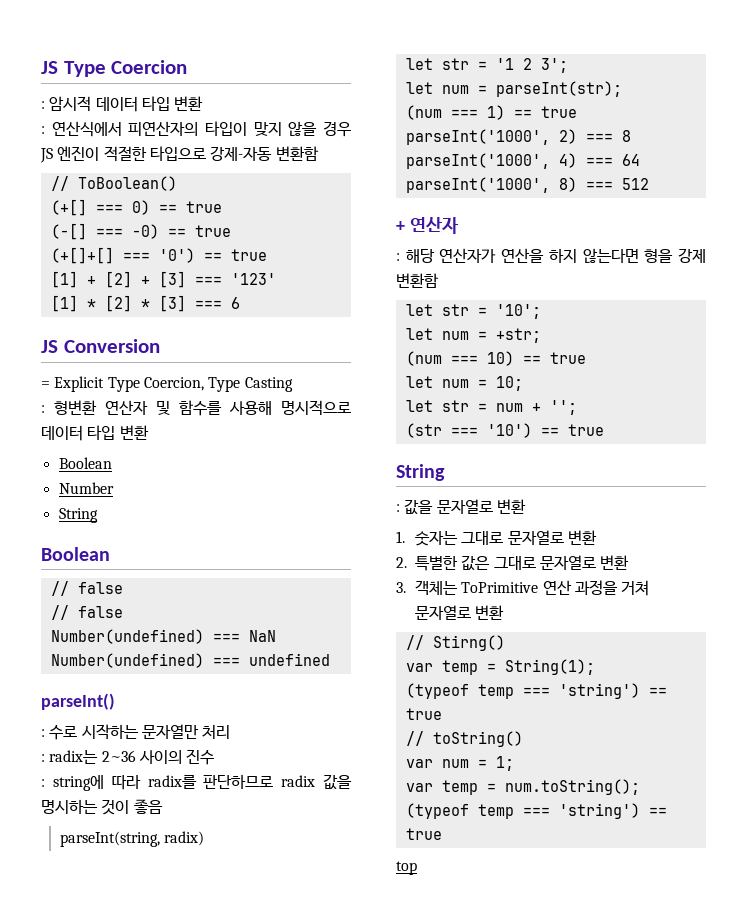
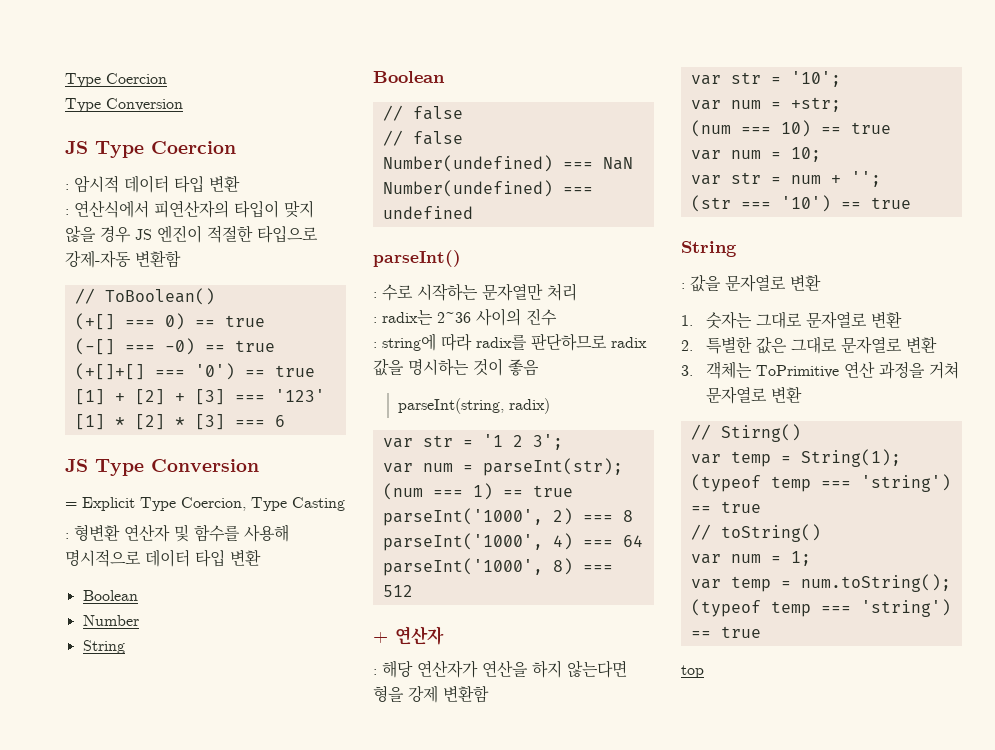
(41, 67) none -> [65,73,167,87] [65,98,183,112] Type Coercion // Type Conversion //
(58, 346) none -> [95,459,144,476] Type
[405,58,433,70] let -> [382,438,413,448] var
[405,82,433,94] let -> [382,463,413,473] var
[405,304,433,316] let -> [690,75,721,85] var
[405,328,433,340] let -> [690,100,721,110] var
[405,376,433,388] let -> [690,150,721,160] var
[405,400,433,412] let -> [690,175,721,185] var

